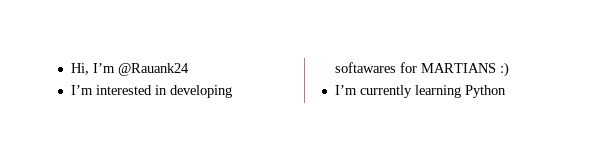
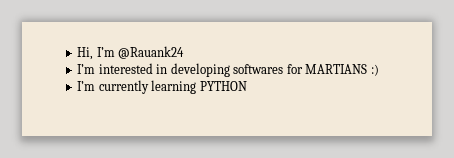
[334,62,396,73] softawares -> [233,64,284,74] softwares
[464,85,506,98] Python -> [199,81,247,91] PYTHON

